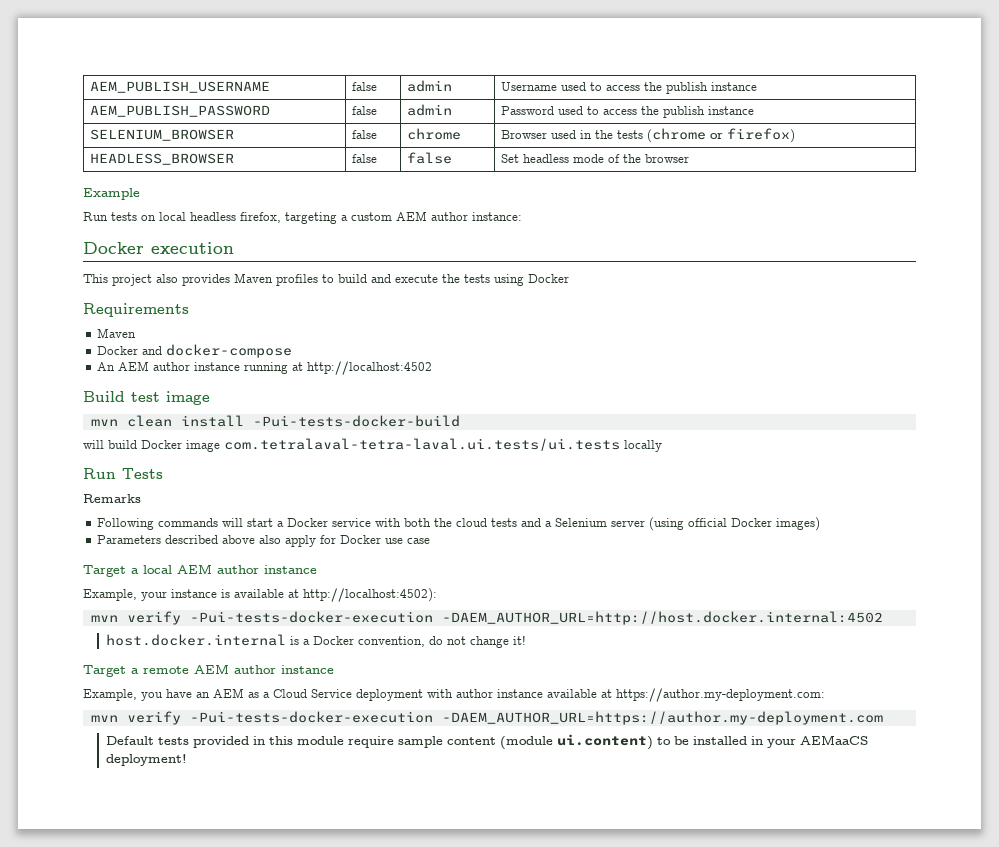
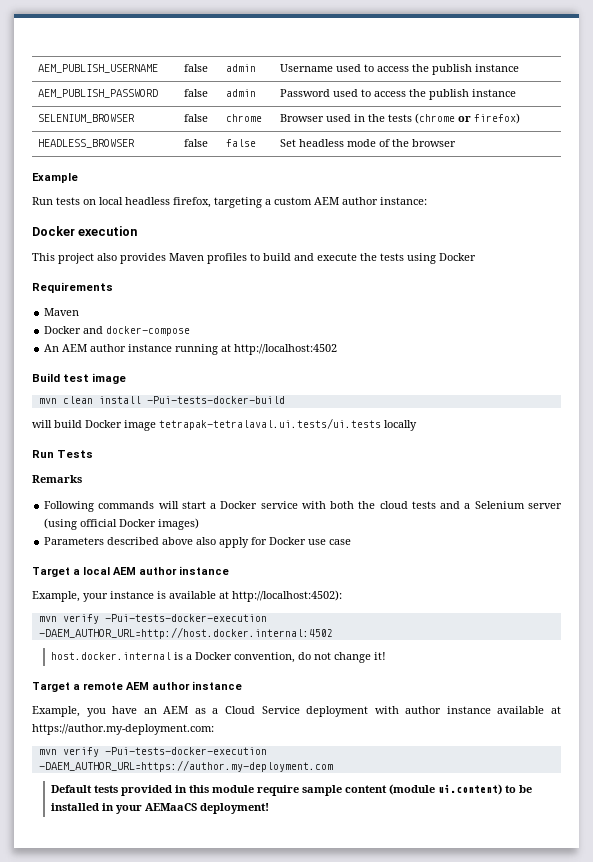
[224,438,620,451] com.tetralaval-tetra-laval.ui.tests/ui.tests -> [159,418,381,430] tetrapak-tetralaval.ui.tests/ui.tests

